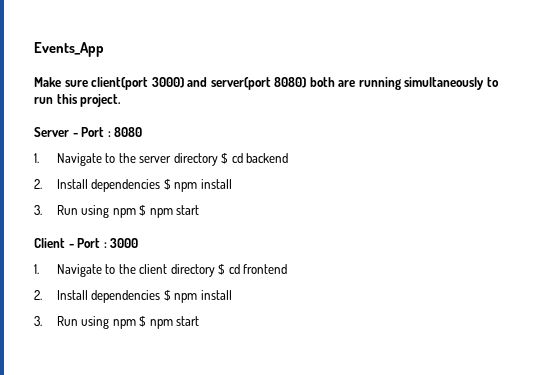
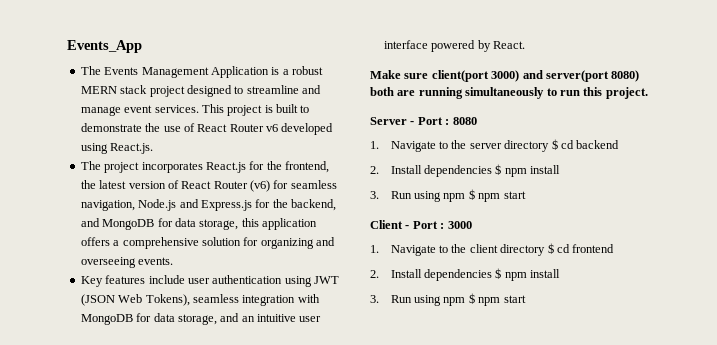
(104, 49) none -> [80,66,323,78] [80,85,321,97] [80,104,310,116] [80,123,334,135] [80,143,154,154] [80,161,329,173] [80,180,337,192] [80,199,336,211] [80,218,317,230] [80,237,335,249] [80,257,174,268] [80,275,339,287] [80,294,320,306] [80,313,322,325] [383,40,525,52] // The Events Management Application is a robust MERN stack project designed to streamline and manage event services. This project is built to demonstrate the use of React Router v6 developed using React.js. // The project incorporates React.js for the frontend, the latest version of React Router (v6) for seamless navigation, Node.js and Express.js for the backend, and MongoDB for data storage, this application offers a comprehensive solution for organizing and overseeing events. // Key features include user authentication using JWT (JSON Web Tokens), seamless integration with MongoDB for data storage, and an intuitive user interface powered by React.

